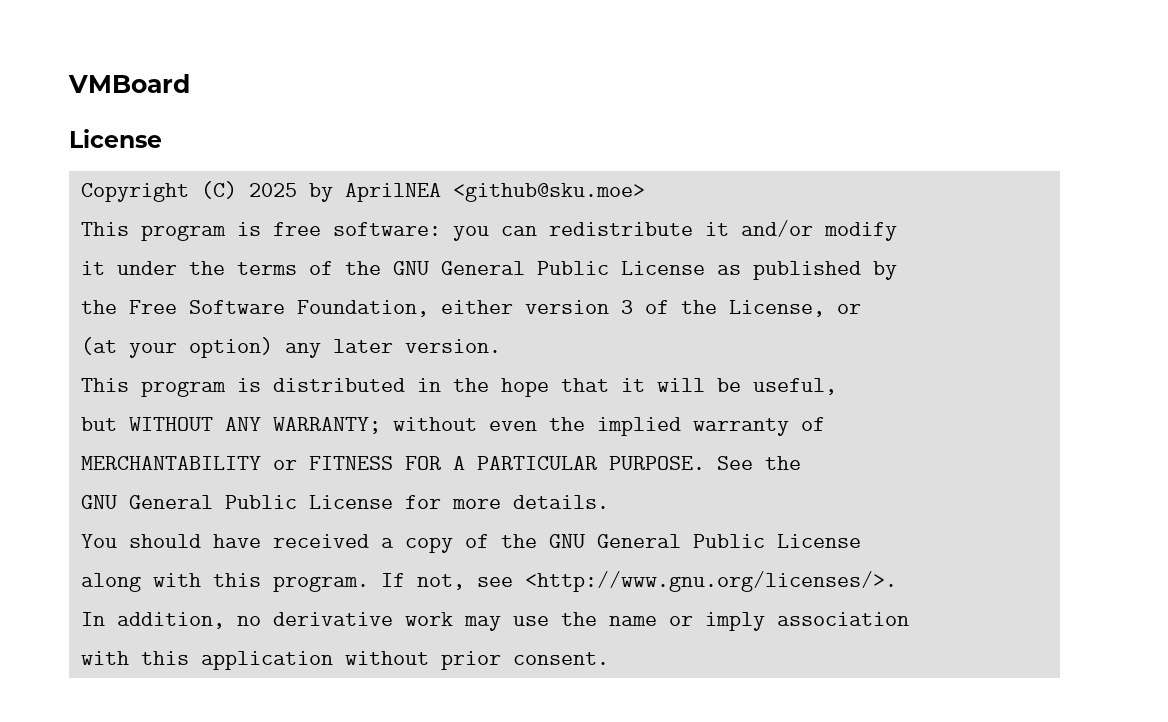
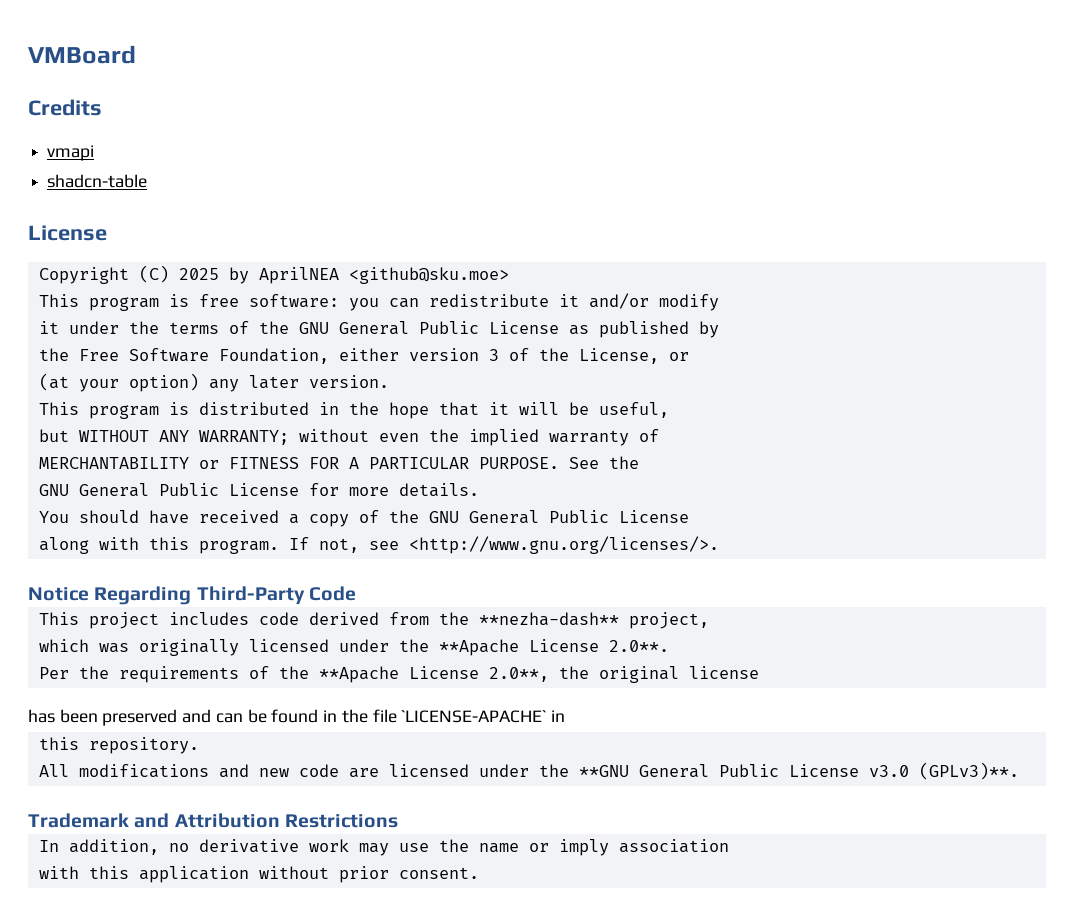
(190, 83) none -> [28,99,102,116] [47,145,95,161] [47,174,148,188] // Credits // vmapi // shadcn-table
(897, 581) none -> [28,586,356,605] [38,612,709,629] [38,639,669,656] [38,666,759,683] [28,709,565,726] [38,737,199,754] [38,762,1019,780] [28,813,398,828] // Notice Regarding Third-Party Code // This project includes code derived from the **nezha-dash** project, // which was originally licensed under the **Apache License 2.0**. // Per the requirements of the **Apache License 2.0**, the original license // has been preserved and can be found in the file `LICENSE-APACHE` in // this repository. // All modifications and new code are licensed under the **GNU General Public License v3.0 (GPLv3)**. // Trademark and Attribution Restrictions

